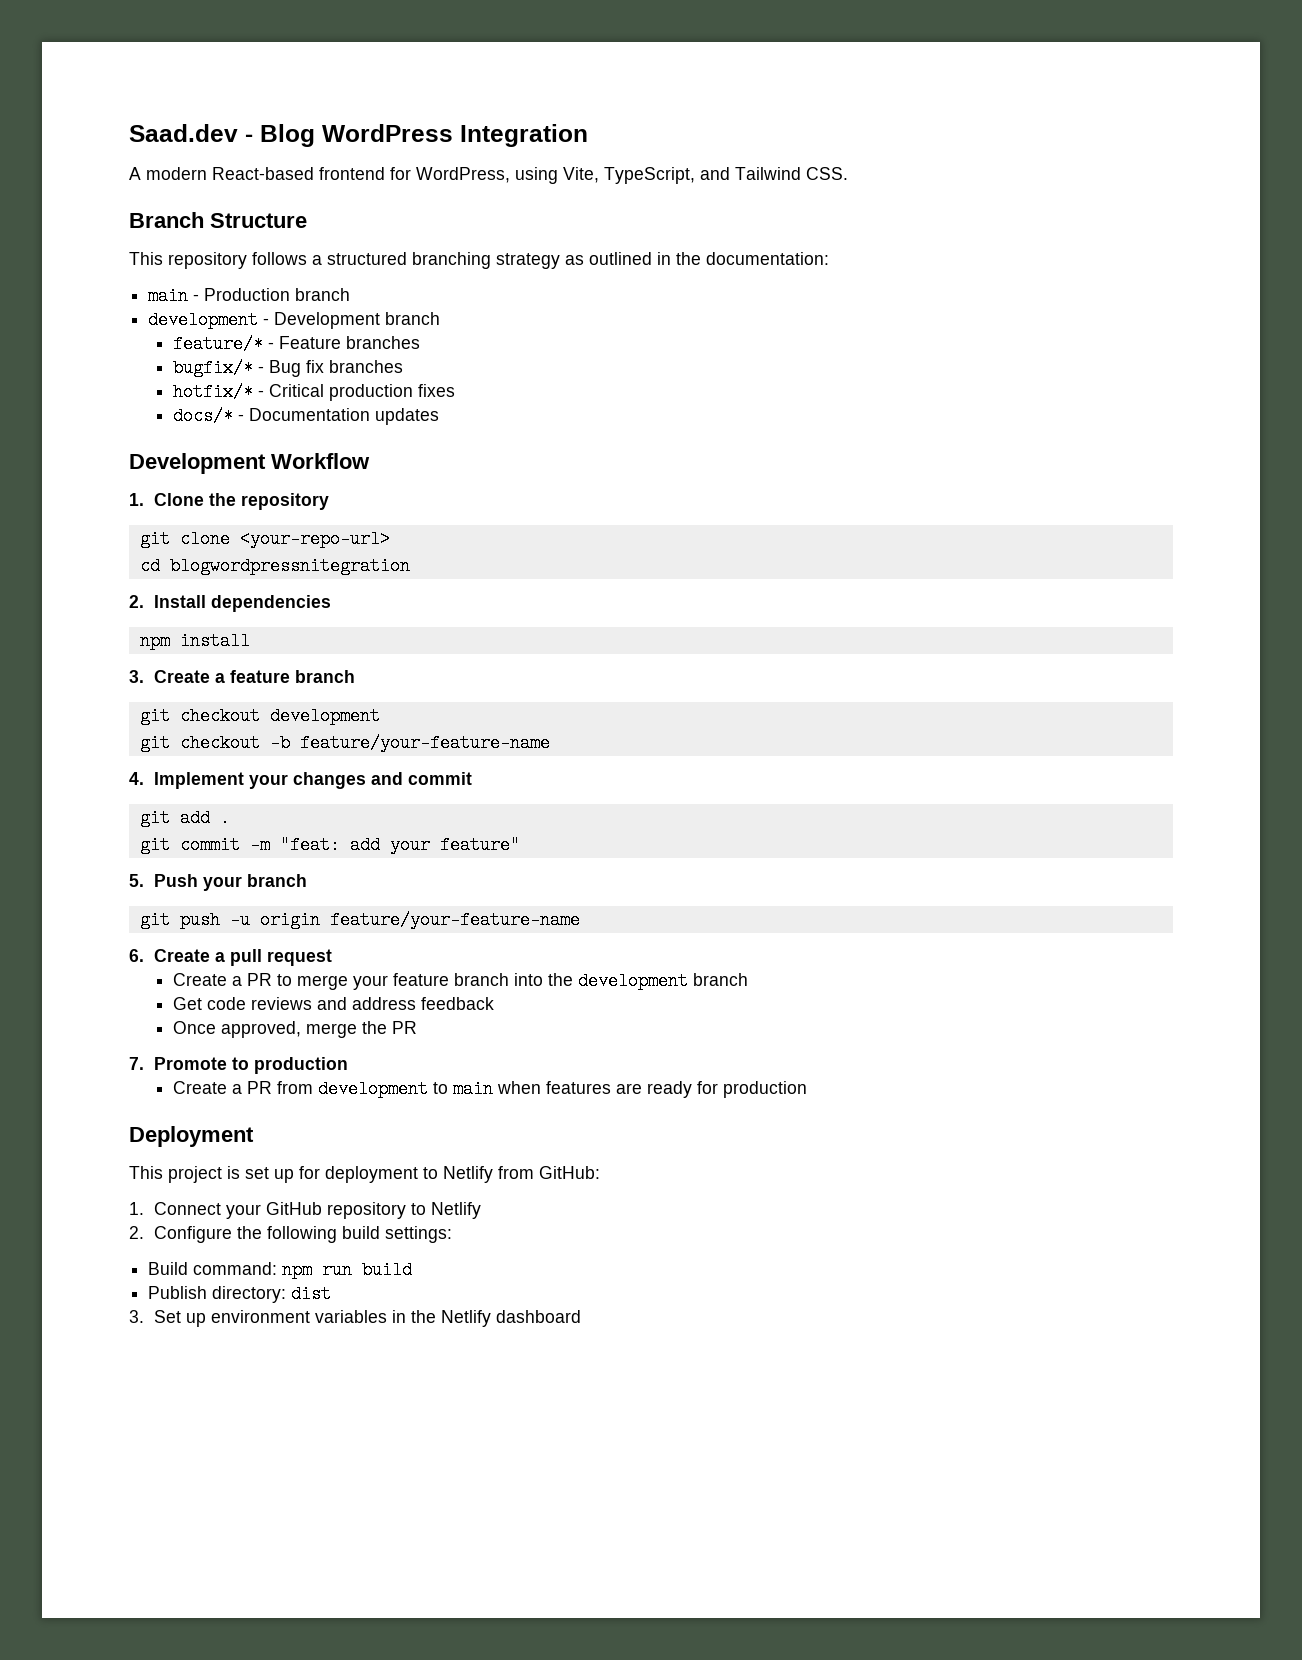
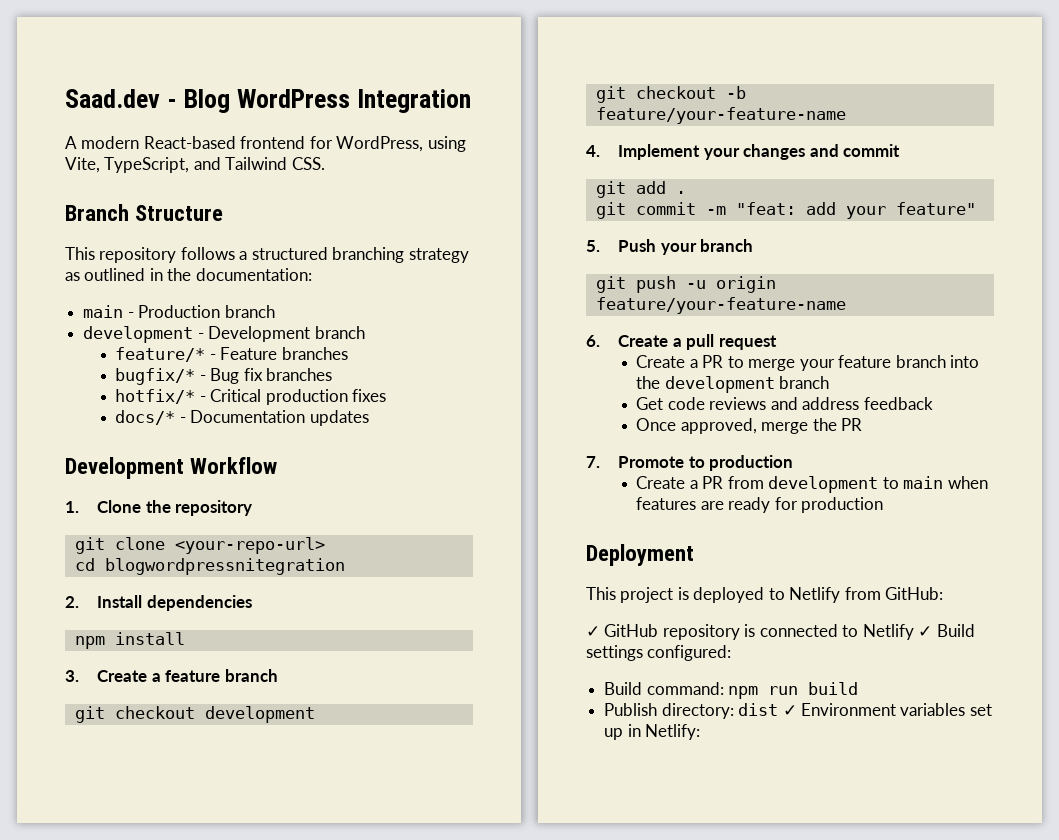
[245,1166,418,1183] set up for deployment -> [693,587,765,603] deployed
[129,1202,481,1219] [129,1226,452,1243] 1. Connect your GitHub repository to Netlify // 2. Configure the following build settings: -> [586,624,975,640] [586,645,732,661] ✓ GitHub repository is connected to Netlify ✓ Build settings configured:
[129,1310,581,1327] // 3. Set up environment variables in the Netlify dashboard -> [782,703,992,716] [604,724,701,740] ✓ Environment variables set up in Netlify:

